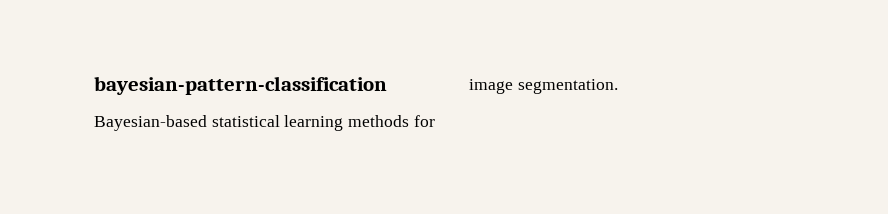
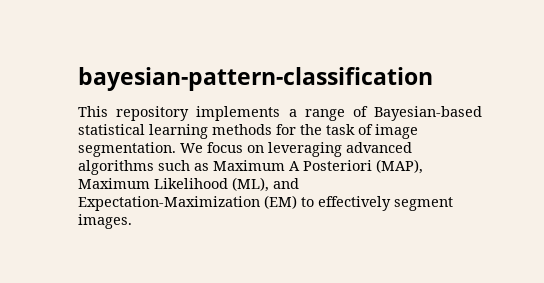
(387, 85) none -> [78,106,368,121] This repository implements a range of
[469,79,618,94] image segmentation. -> [300,124,418,139] [78,142,412,157] [78,159,423,175] [78,177,299,192] [78,195,453,211] [78,214,132,229] the task of image segmentation. We focus on leveraging advanced algorithms such as Maximum A Posteriori (MAP), Maximum Likelihood (ML), and Expectation-Maximization (EM) to effectively segment images.

